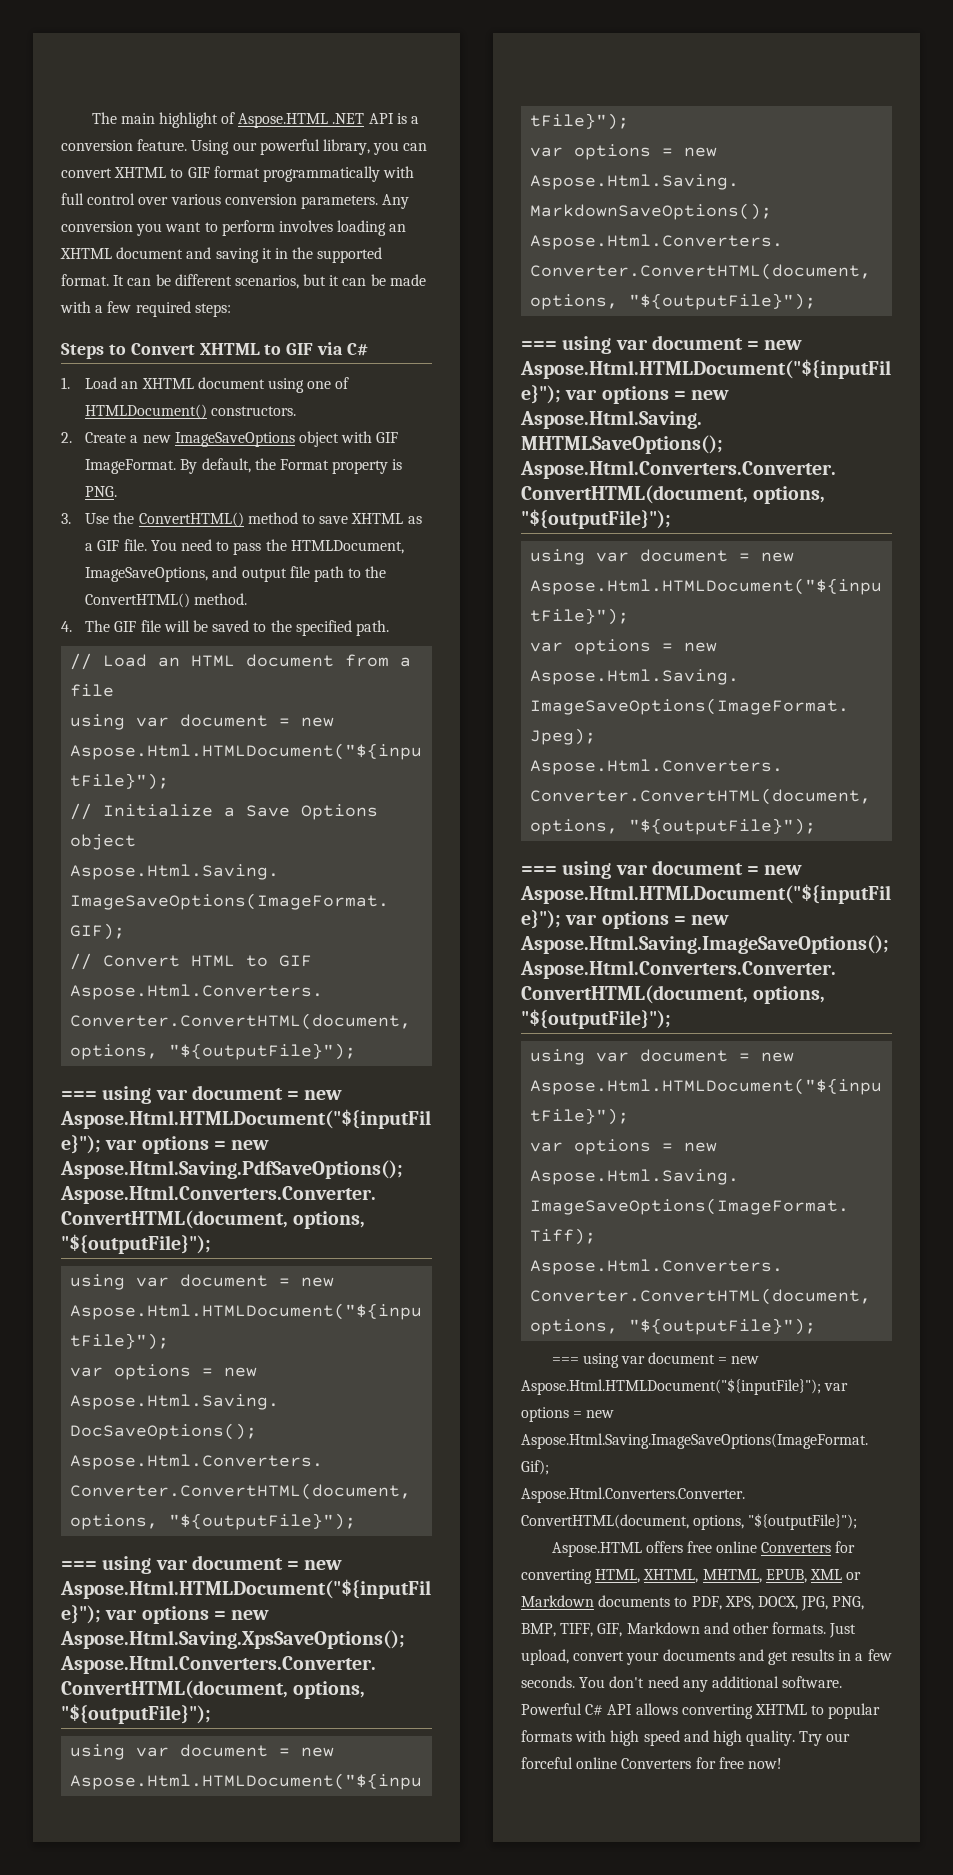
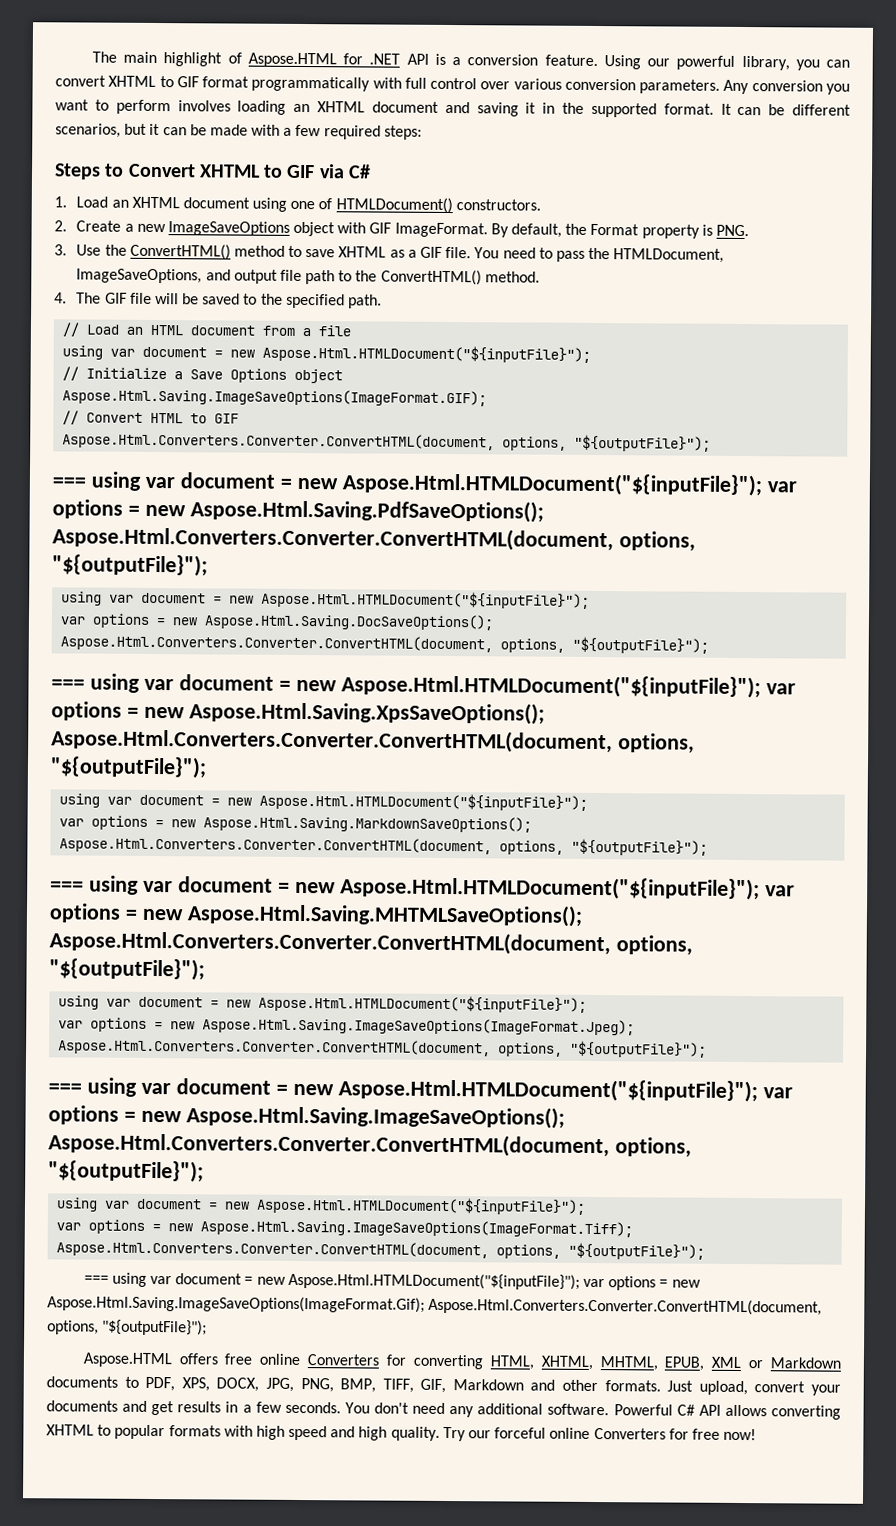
(329, 120) none -> [343,53,364,65] for

